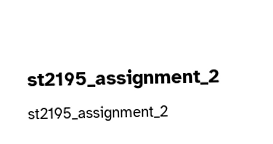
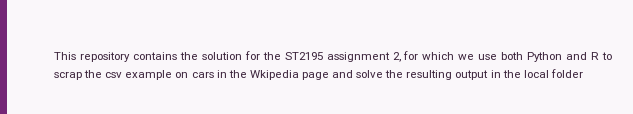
[26,67,220,92] [27,104,168,124] st2195_assignment_2 // st2195_assignment_2 -> [54,51,613,62] [54,69,583,80] This repository contains the solution for the ST2195 assignment 2, for which we use both Python and R to scrap the csv example on cars in the Wkipedia page and solve the resulting output in the local folder

